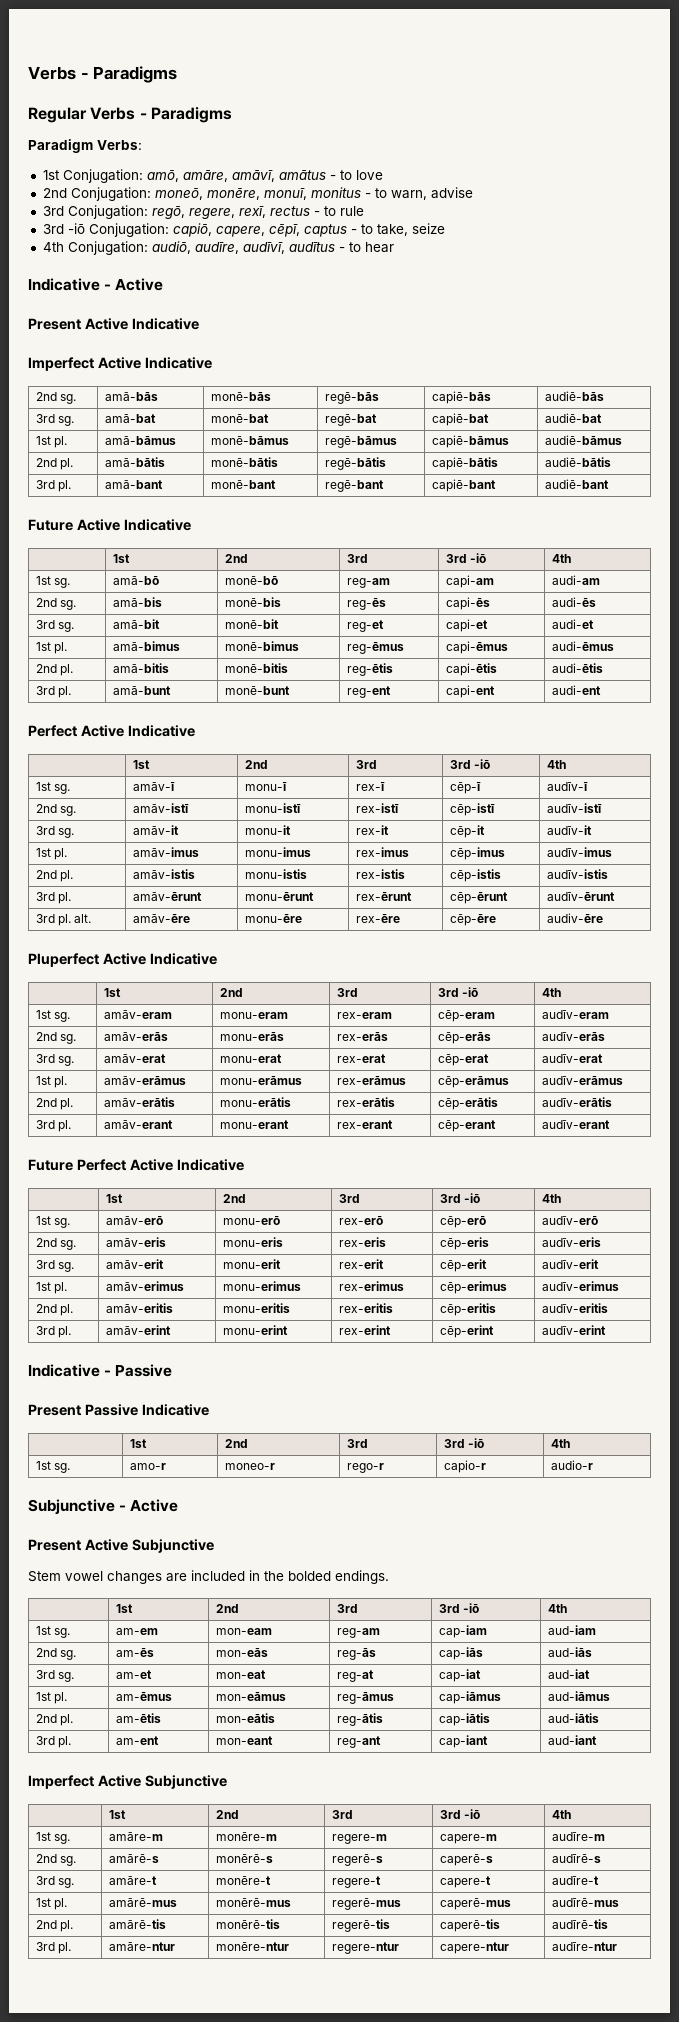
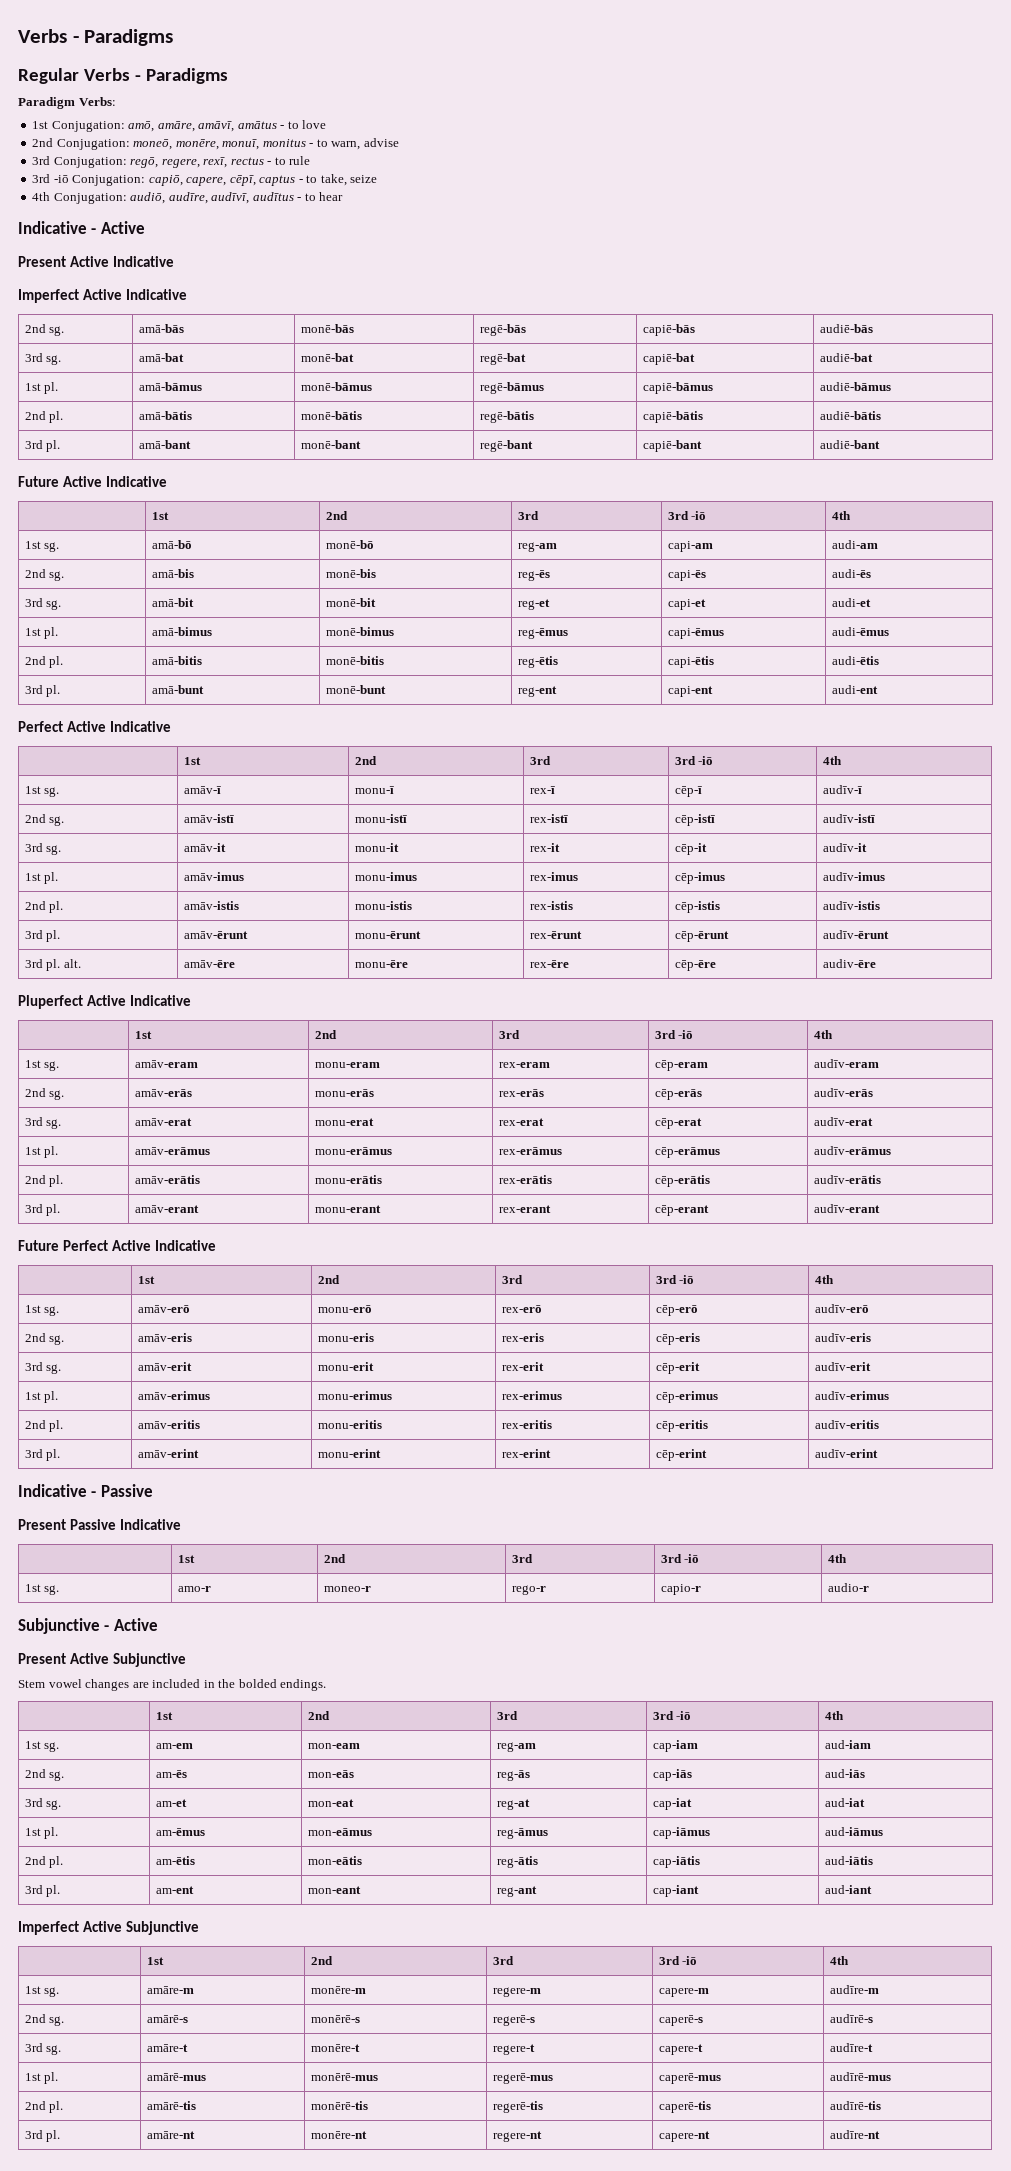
[108,1942,175,1951] [215,1942,289,1951] [331,1942,399,1954] [439,1942,509,1954] [551,1942,617,1951] amāre-ntur | monēre-ntur | regere-ntur | capere-ntur | audīre-ntur -> [146,2131,195,2139] [310,2131,367,2139] [492,2131,542,2142] [658,2131,710,2142] [829,2130,880,2139] amāre-nt | monēre-nt | regere-nt | capere-nt | audīre-nt

